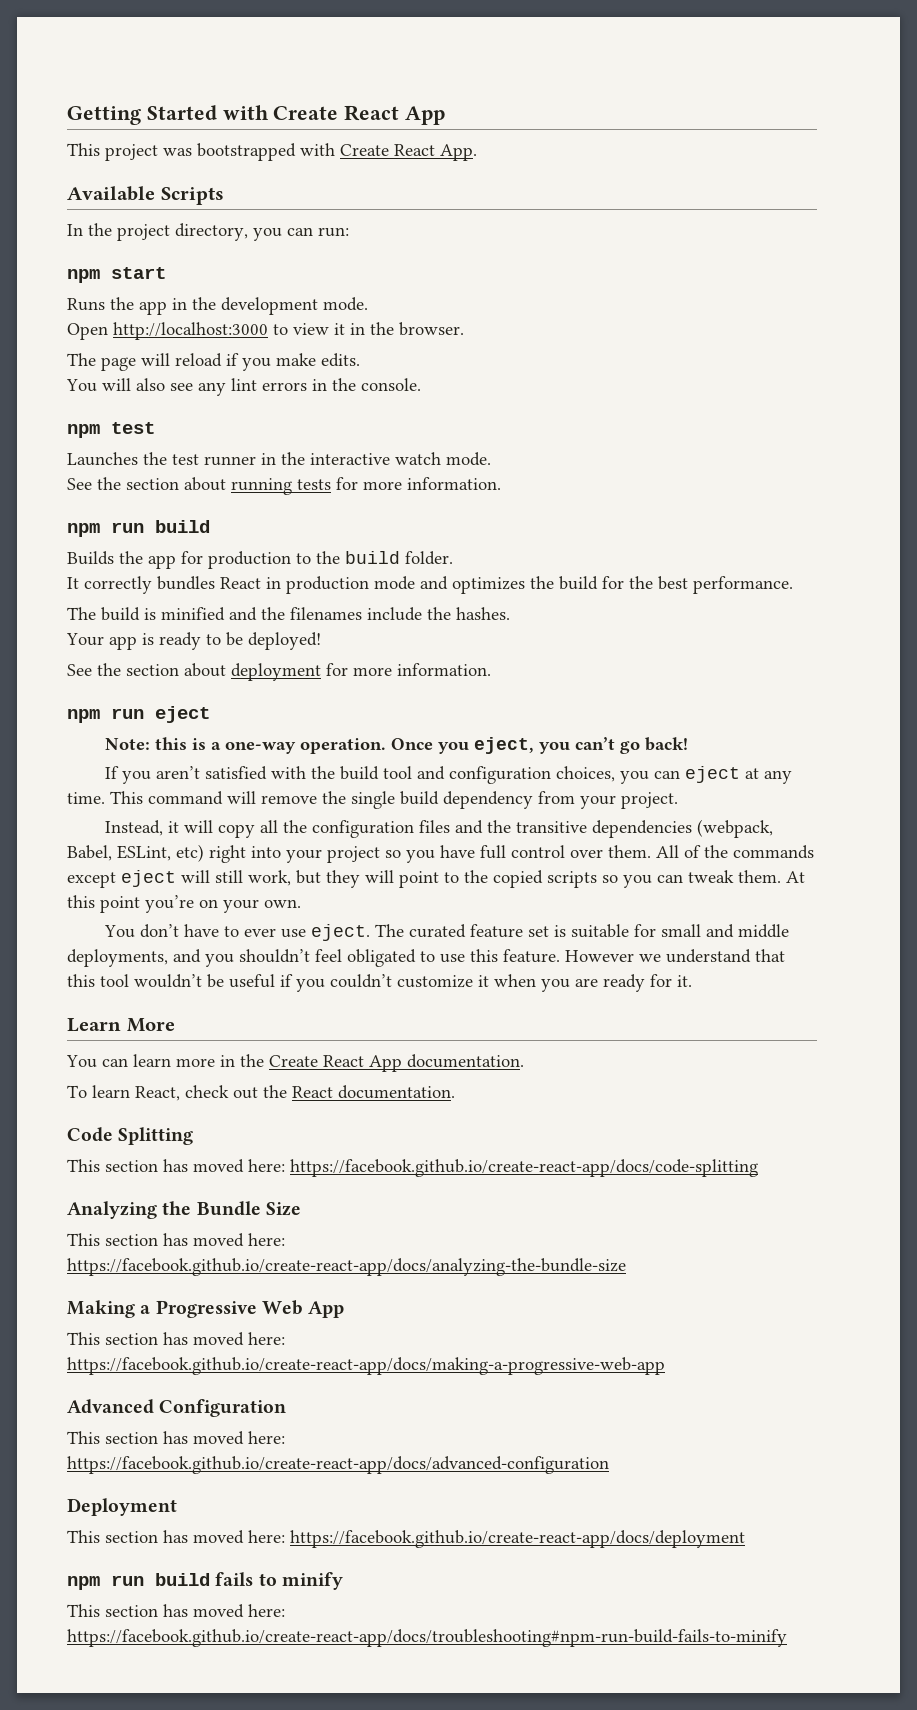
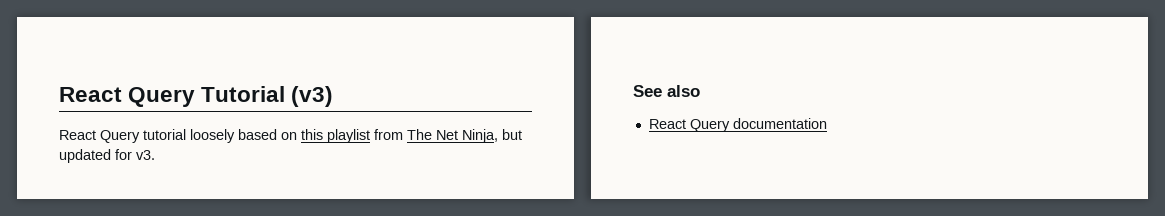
[67,105,446,125] [67,143,477,161] [67,186,224,205] [67,223,349,241] [67,267,166,283] [67,297,368,315] [67,322,464,340] [67,353,360,371] [66,378,421,396] [67,422,155,438] [67,452,491,466] [67,477,501,495] [67,520,210,537] [67,551,453,569] [67,576,793,594] [67,607,510,621] [66,632,321,650] [67,663,491,681] [67,706,210,723] [105,737,689,754] [105,766,793,784] [67,791,678,809] [105,819,774,838] [67,844,814,863] [67,870,805,888] [67,895,301,913] [104,924,790,941] [67,949,785,967] [67,974,692,992] [67,1018,175,1032] [66,1054,524,1072] [67,1085,455,1101] [67,1127,194,1145] [67,1159,758,1177] [67,1201,301,1219] [67,1233,285,1247] [67,1258,626,1276] [67,1300,345,1318] [67,1332,285,1346] [67,1357,665,1375] [67,1399,287,1417] [67,1431,285,1445] [67,1456,609,1474] [67,1498,177,1516] [67,1530,745,1548] [67,1572,343,1590] [67,1604,285,1618] [67,1629,787,1647] Getting Started with Create React App // This project was bootstrapped with Create React App. // Available Scripts // In the project directory, you can run: // npm start // Runs the app in the development mode. // Open http://localhost:3000 to view it in the browser. // The page will reload if you make edits. // You will also see any lint errors in the console. // npm test // Launches the test runner in the interactive watch mode. // See the section about running tests for more information. // npm run build // Builds the app for production to the build folder. // It correctly bundles React in production mode and optimizes the build for the best performance. // The build is minified and the filenames include the hashes. // Your app is ready to be deployed! // See the section about deployment for more information. // npm run eject // Note: this is a one-way operation. Once you eject, you can’t go back! // If you aren’t satisfied with the build tool and configuration choices, you can eject at any time. This command will remove the single build dependency from your project. // Instead, it will copy all the configuration files and the transitive dependencies (webpack, Babel, ESLint, etc) right into your project so you have full control over them. All of the commands except eject will still work, but they will point to the copied scripts so you can tweak them. At this point you’re on your own. // You don’t have to ever use eject. The curated feature set is suitable for small and middle deployments, and you shouldn’t feel obligated to use this feature. However we understand that this tool wouldn’t be useful if you couldn’t customize it when you are ready for it. // Learn More // You can learn more in the Create React App documentation. // To learn React, check out the React documentation. // Code Splitting // This section has moved here: https://facebook.github.io/create-react-app/docs/code-splitting // Analyzing the Bundle Size // This section has moved here: https://facebook.github.io/create-react-app/docs/analyzing-the-bundle-size // Making a Progressive Web App // This section has moved here: https://facebook.github.io/create-react-app/docs/making-a-progressive-web-app // Advanced Configuration // This section has moved here: https://facebook.github.io/create-react-app/docs/advanced-configuration // Deployment // This section has moved here: https://facebook.github.io/create-react-app/docs/deployment // npm run build fails to minify // This section has moved here: https://facebook.github.io/create-react-app/docs/troubleshooting#npm-run-build-fails-to-minify -> [59,86,334,107] [59,129,522,143] [59,149,155,163] [633,85,700,97] [648,118,827,132] React Query Tutorial (v3) // React Query tutorial loosely based on this playlist from The Net Ninja, but updated for v3. // See also // React Query documentation

